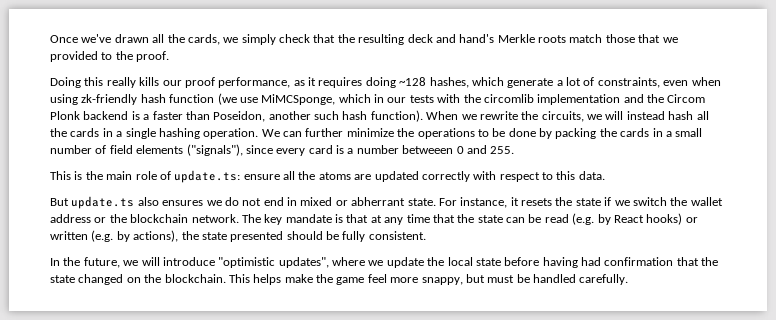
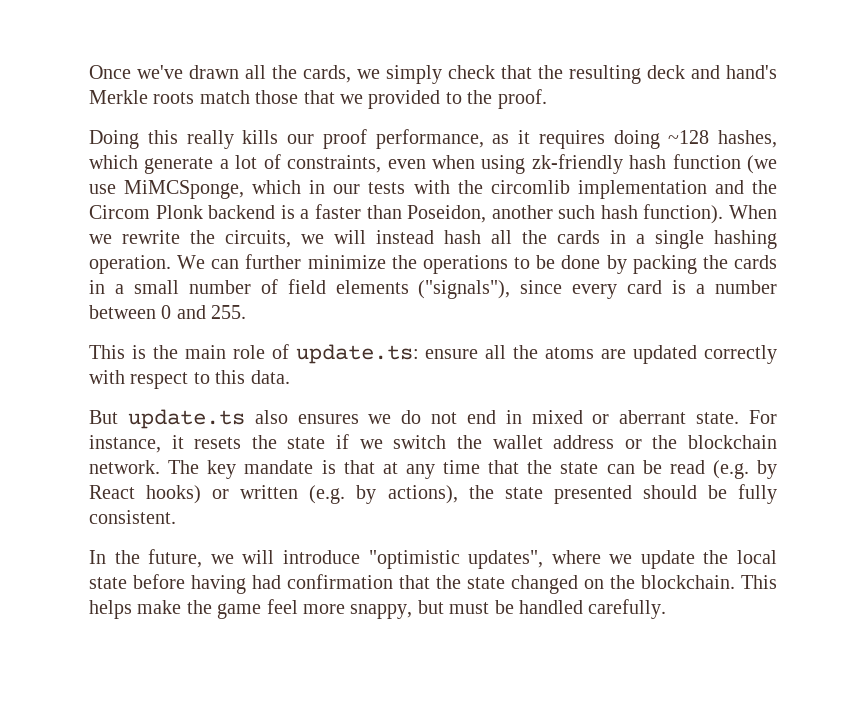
[402,145,454,154] betweeen -> [89,305,156,319] between
[351,197,406,206] abherrant -> [619,410,687,424] aberrant

